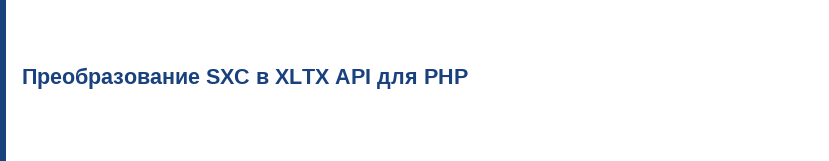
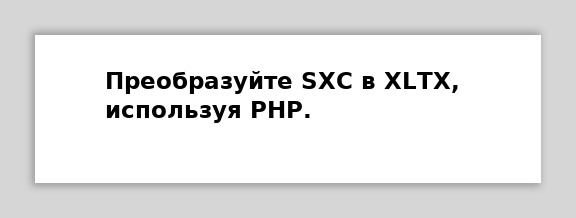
[22,67,200,89] Преобразование -> [105,71,293,94] Преобразуйте
[275,69,468,89] XLTX API для PHP -> [383,72,460,93] [105,101,312,123] XLTX, используя PHP.

